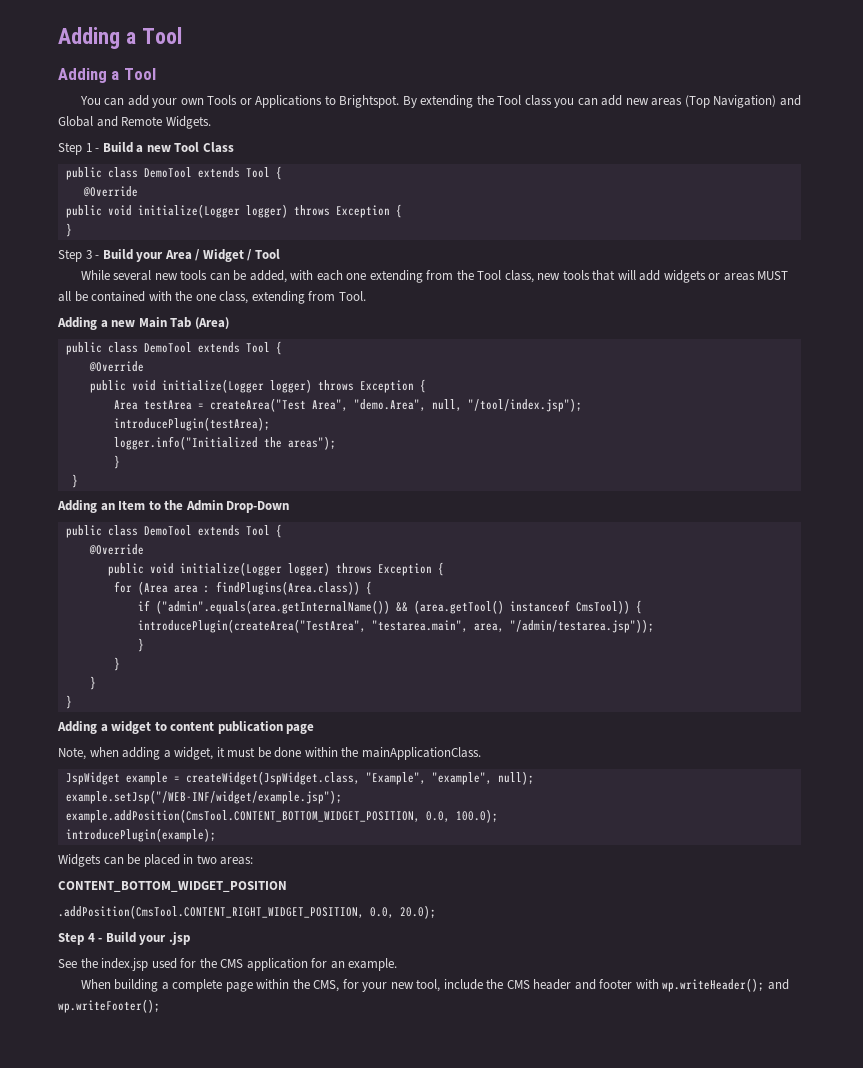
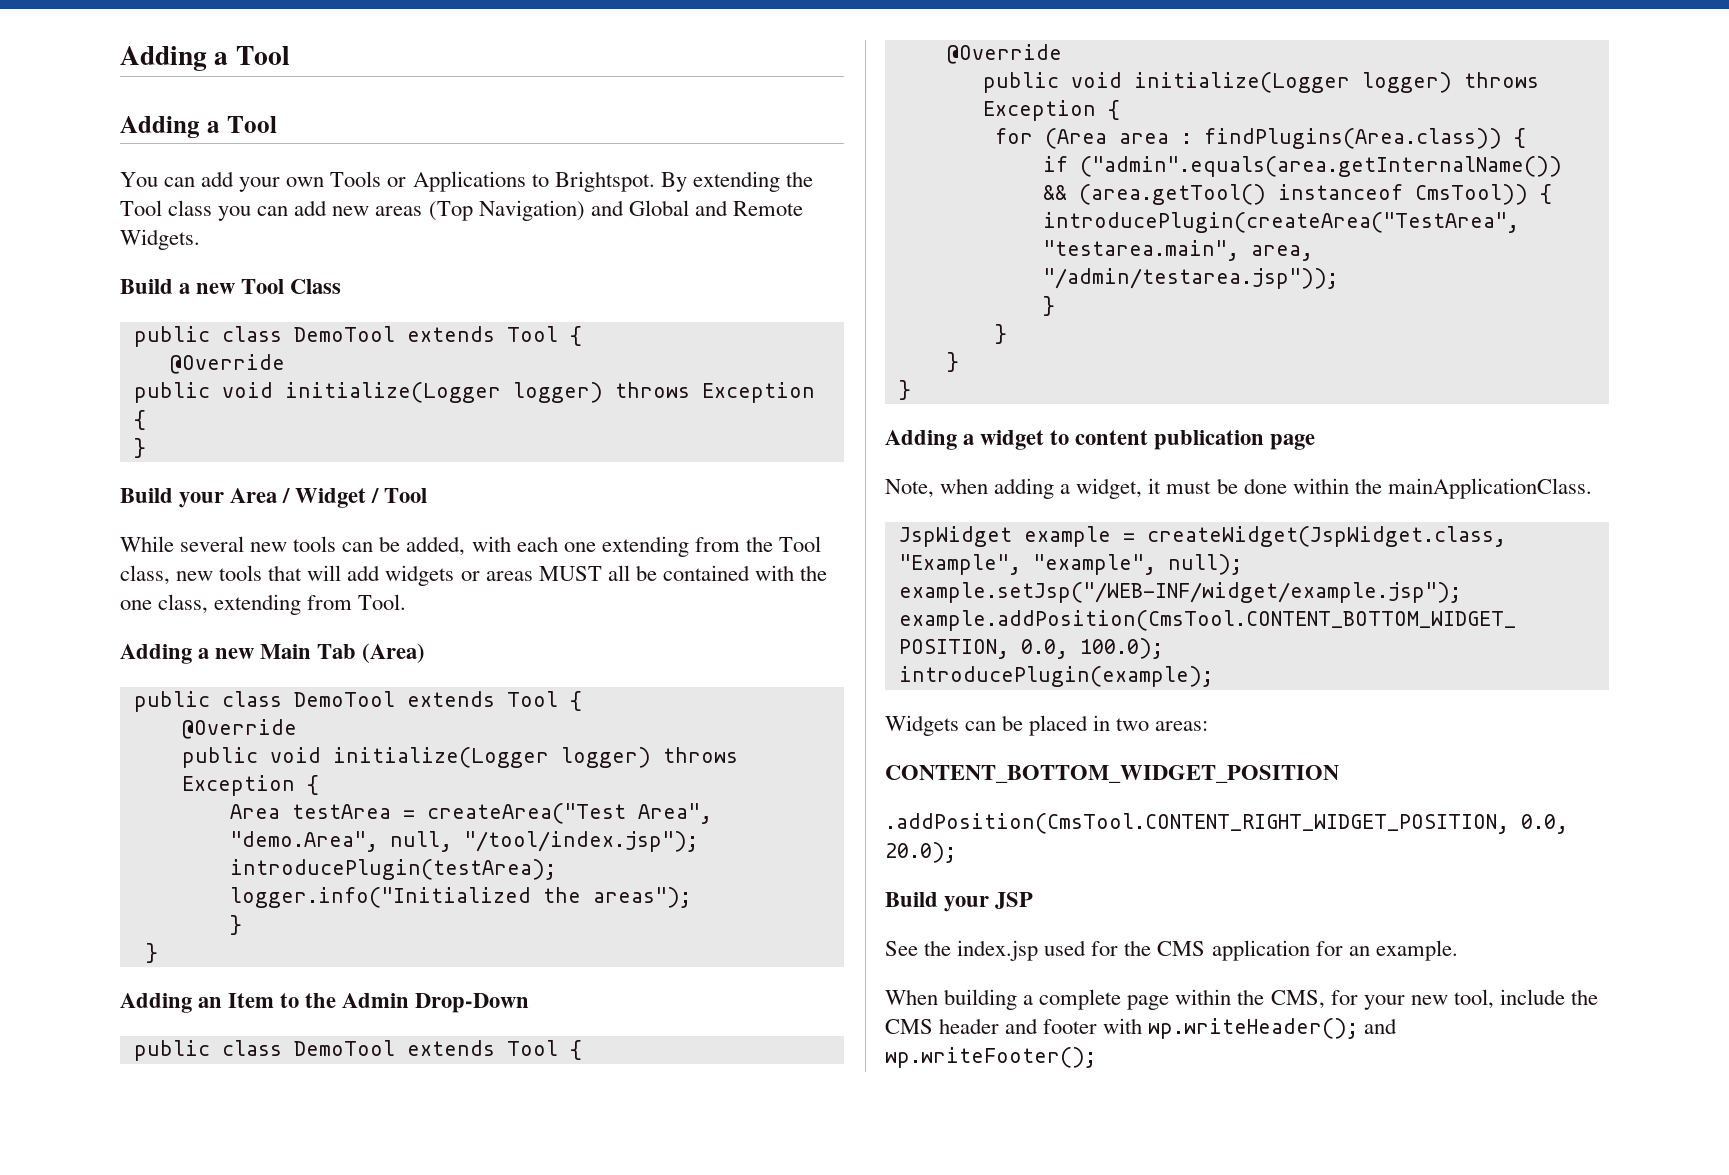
[58,142,100,155] Step 1 - -> (200, 239) none
[58,249,100,262] Step 3 - -> (146, 448) none
[58,932,190,945] Step 4 - Build your .jsp -> [885,892,1034,912] Build your JSP

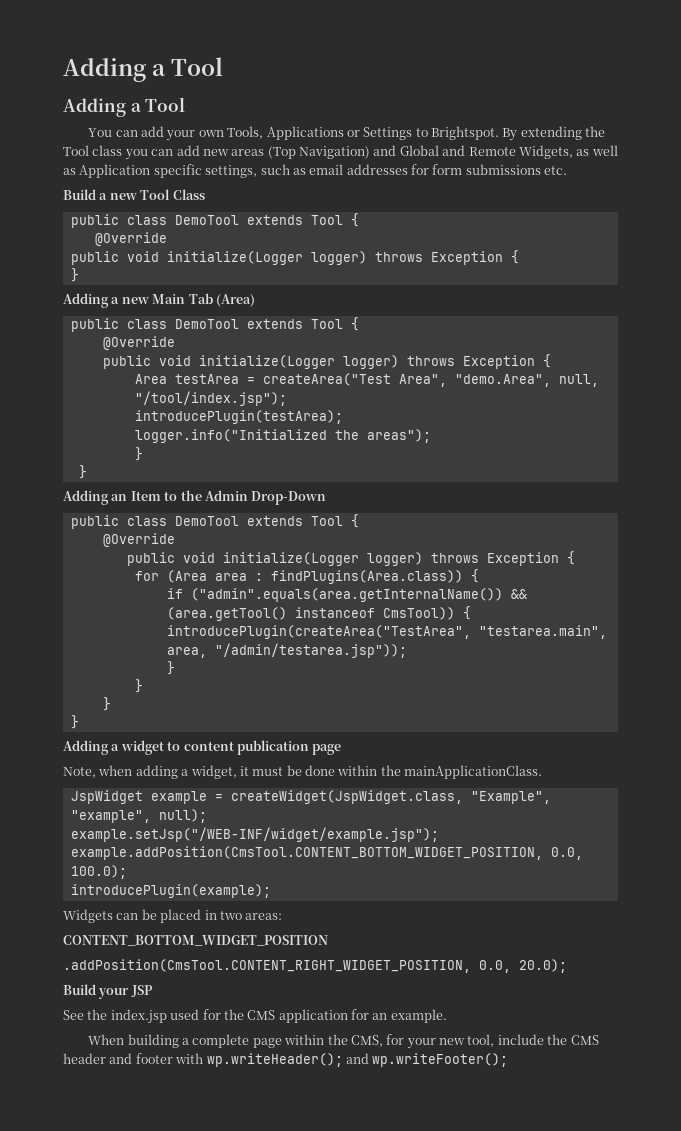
[330,171,526,192] Tools or Applications -> [227,126,413,140] Tools, Applications or Settings
[120,229,200,250] Widgets. -> [518,145,618,159] [63,164,568,178] Widgets, as well as Application specific settings, such as email addresses for form submissions etc.
[120,488,428,508] [120,536,821,557] [120,565,828,586] [120,594,407,615] // Build your Area / Widget / Tool // While several new tools can be added, with each one extending from the Tool class, new tools that will add widgets or areas MUST all be contained with the one class, extending from Tool. -> (79, 275) none

